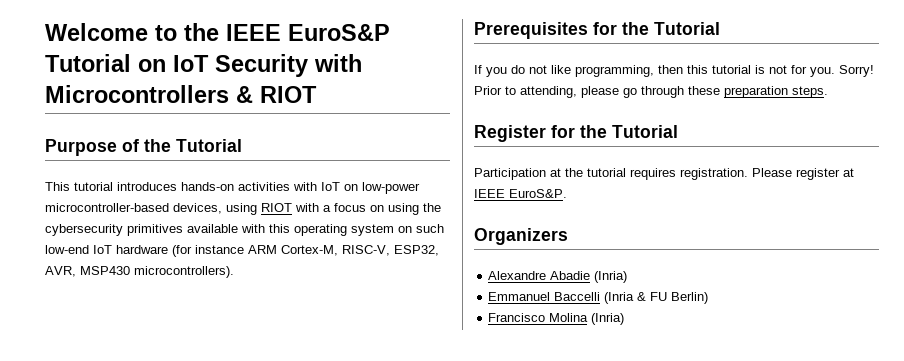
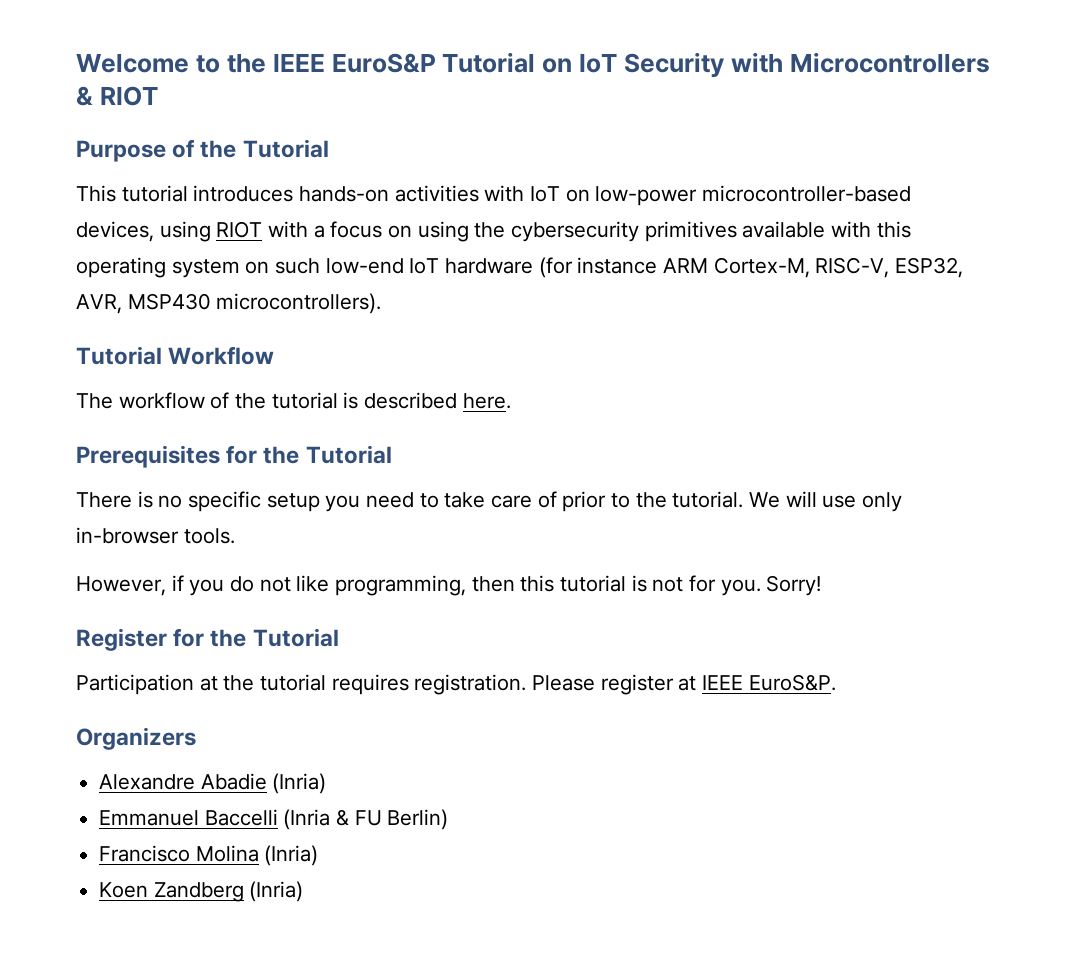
[474,22,720,39] [474,65,482,74] Prerequisites for the Tutorial // If -> [76,346,275,365] [76,392,511,409] [76,445,392,468] [76,491,903,512] [76,527,235,544] [76,575,184,596] Tutorial Workflow // The workflow of the tutorial is described here. // Prerequisites for the Tutorial // There is no specific setup you need to take care of prior to the tutorial. We will use only in-browser tools. // However, if
[474,86,828,98] Prior to attending, please go through these preparation steps. -> (822, 585) none
(625, 319) none -> [99,881,304,902] // Koen Zandberg (Inria)

